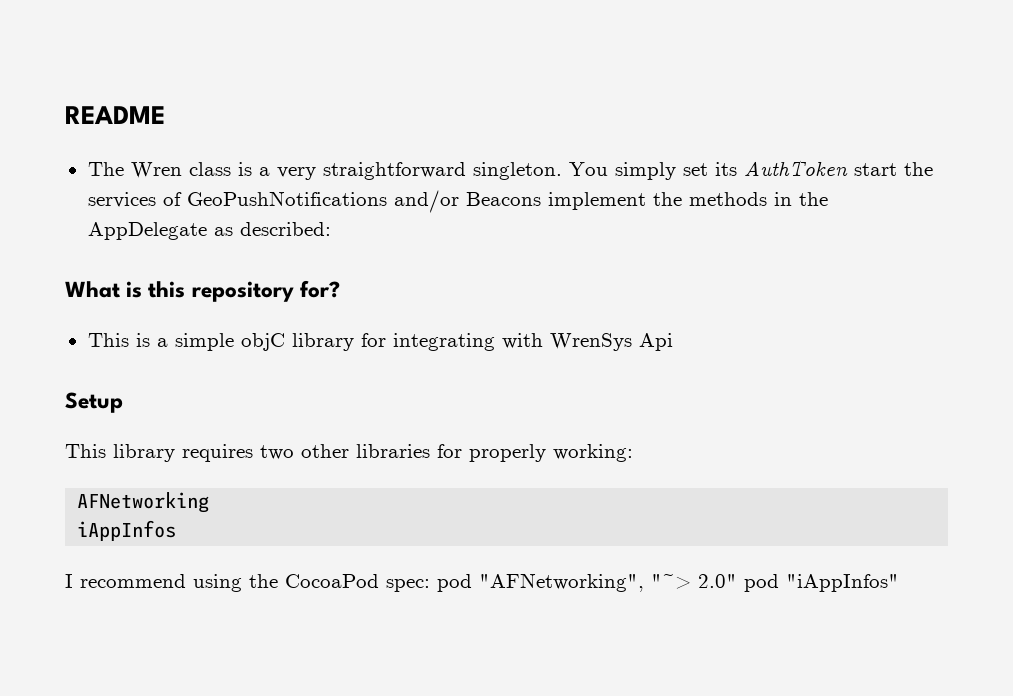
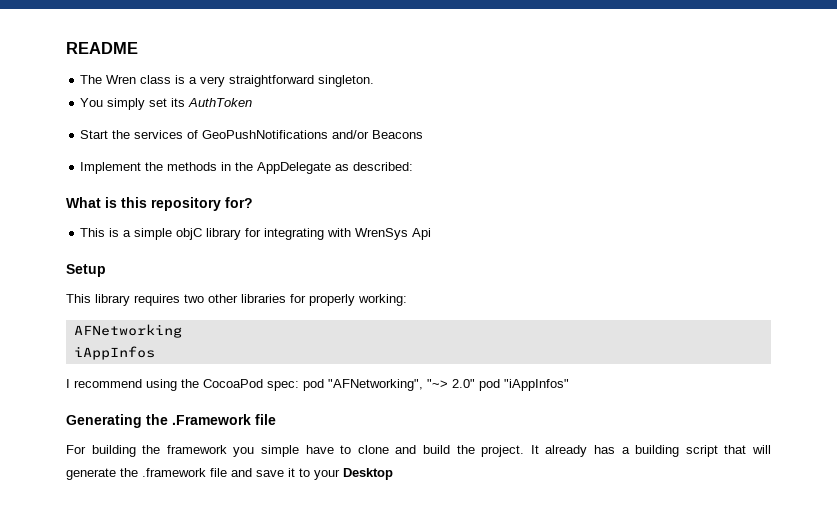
(562, 171) none -> (375, 81) //
[853,163,897,176] start -> [80,130,109,139] // Start
[547,192,646,210] implement -> [80,162,142,174] // Implement
(899, 583) none -> [66,414,276,428] [66,445,772,457] [66,468,393,480] // Generating the .Framework file // For building the framework you simple have to clone and build the project. It already has a building script that will generate the .framework file and save it to your Desktop

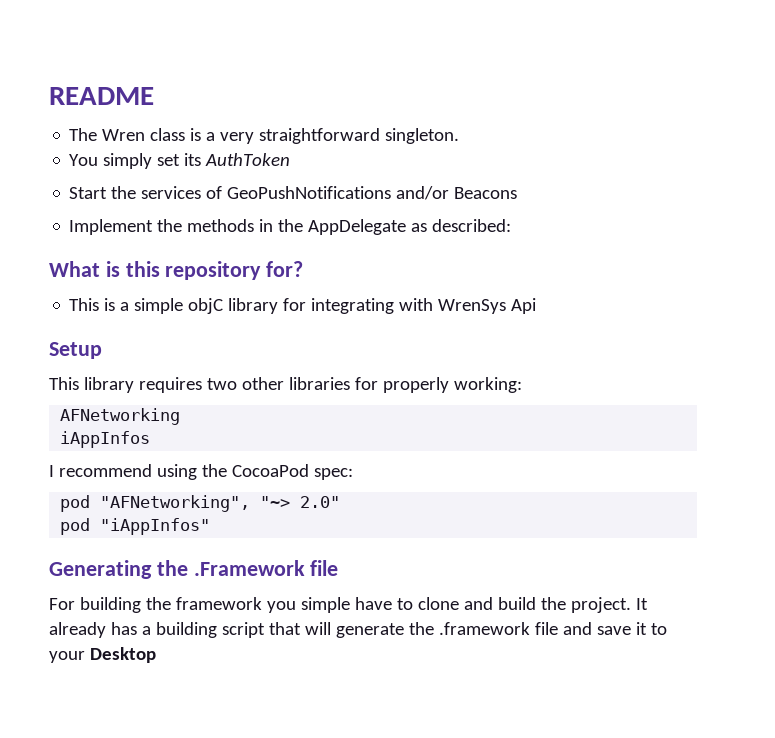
(299, 386) none -> (353, 474) //
(475, 383) none -> (341, 502) //

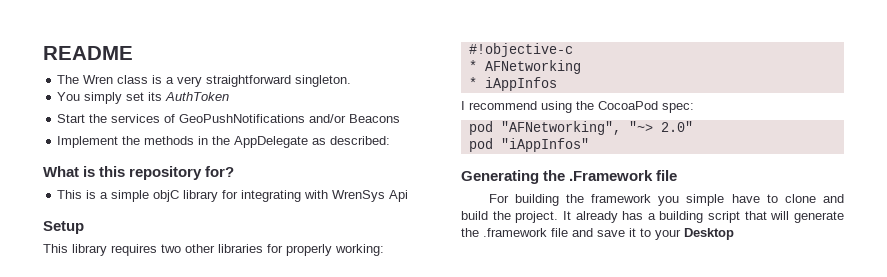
(522, 385) none -> [468,43,573,57] [468,60,477,71] #!objective-c // *
(181, 416) none -> [468,77,477,88] *

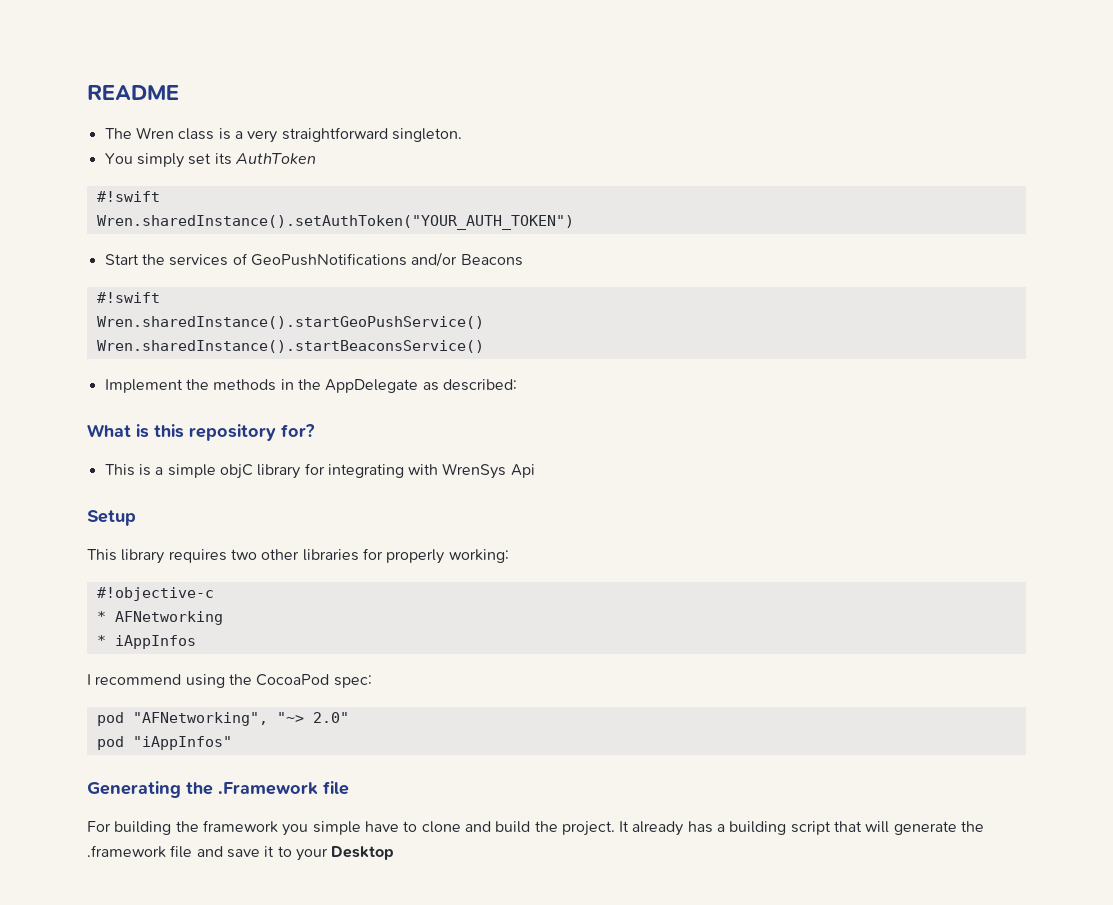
(230, 96) none -> [96,191,160,202] [96,215,574,230] // #!swift // Wren.sharedInstance().setAuthToken("YOUR_AUTH_TOKEN")
(401, 118) none -> [96,292,160,303] [96,316,484,329] [96,340,484,353] // #!swift // Wren.sharedInstance().startGeoPushService() // Wren.sharedInstance().startBeaconsService()

